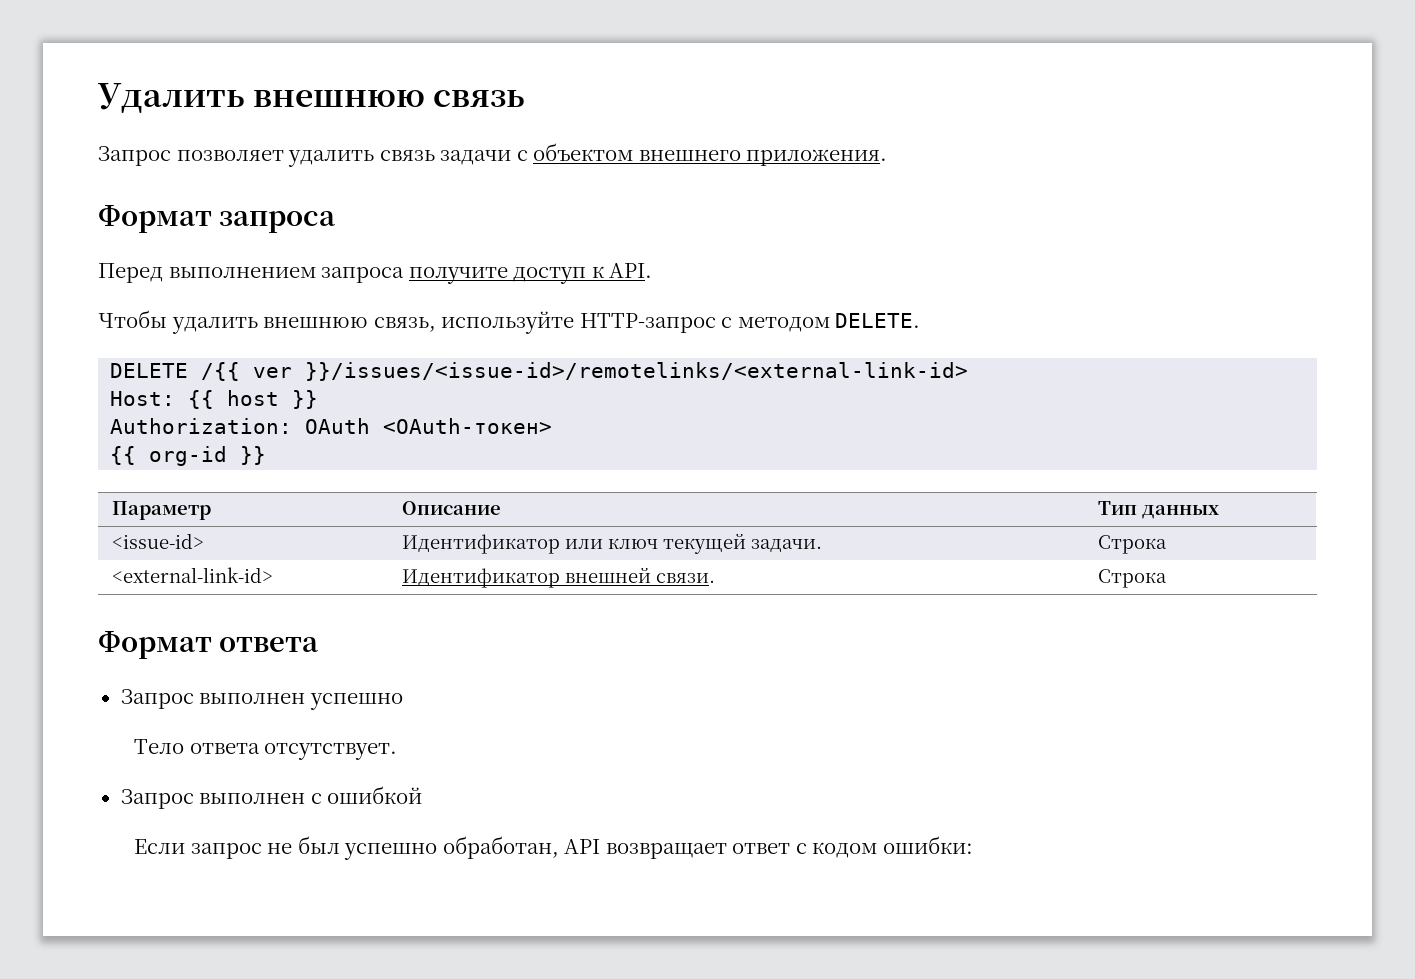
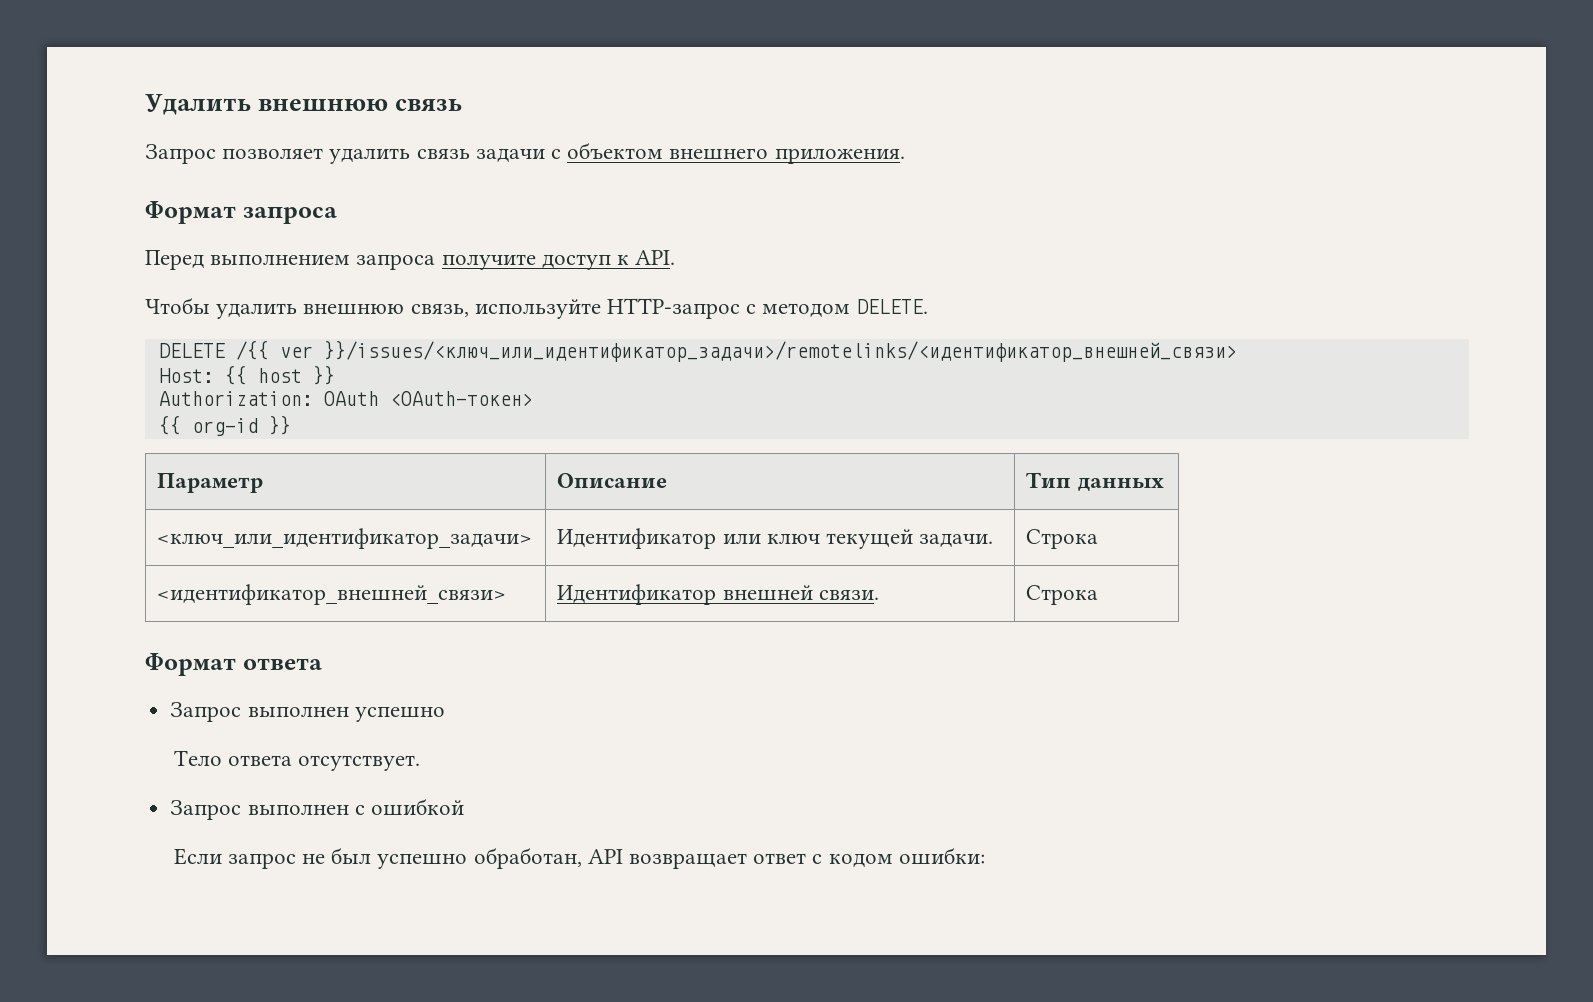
[305,362,969,381] }}/issues/<issue-id>/remotelinks/<external-link-id> -> [323,340,1237,362] }}/issues/<ключ_или_идентификатор_задачи>/remotelinks/<идентификатор_внешней_связи>
[111,533,204,549] <issue-id> -> [157,528,533,549] <ключ_или_идентификатор_задачи>
[111,567,273,583] <external-link-id> -> [157,584,507,605] <идентификатор_внешней_связи>

